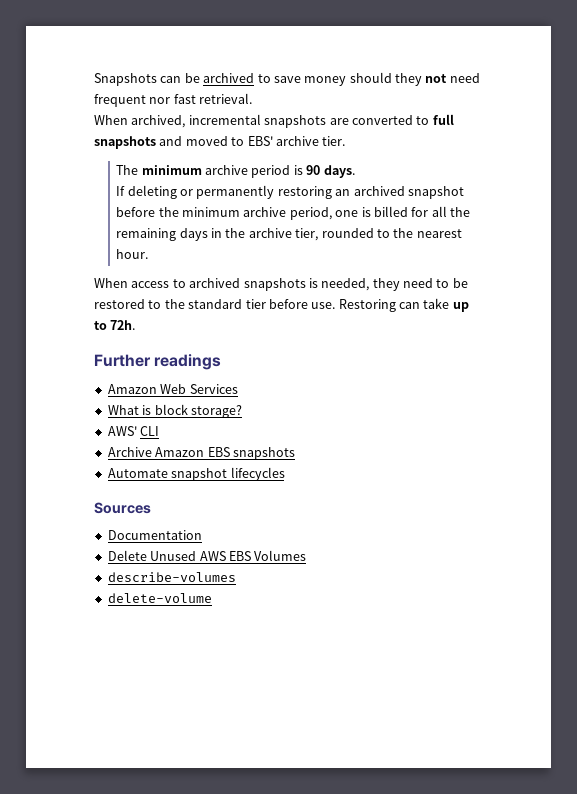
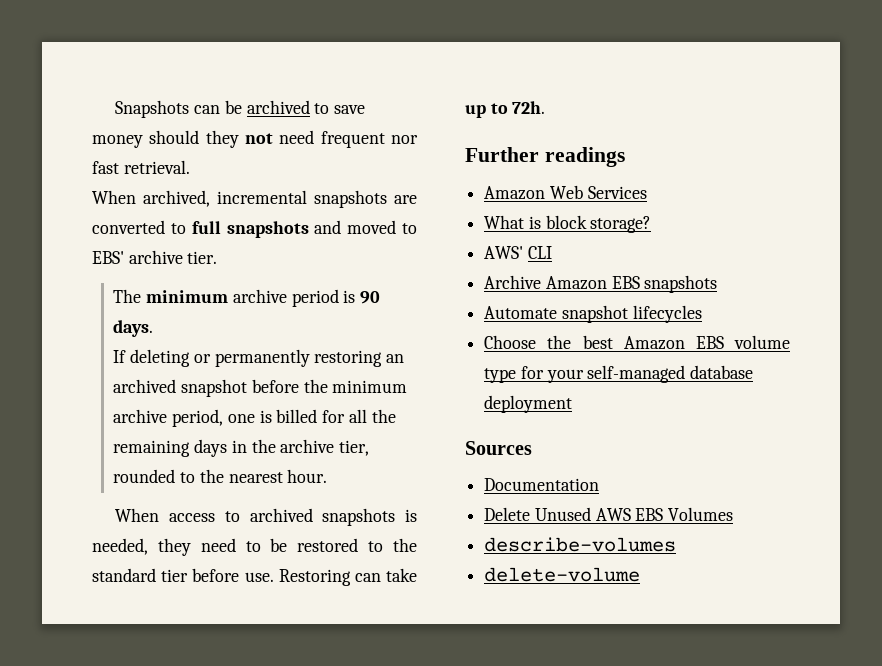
(285, 474) none -> [484,335,790,350] [484,365,754,383] [484,395,573,413] // Choose the best Amazon EBS volume type for your self-managed database deployment

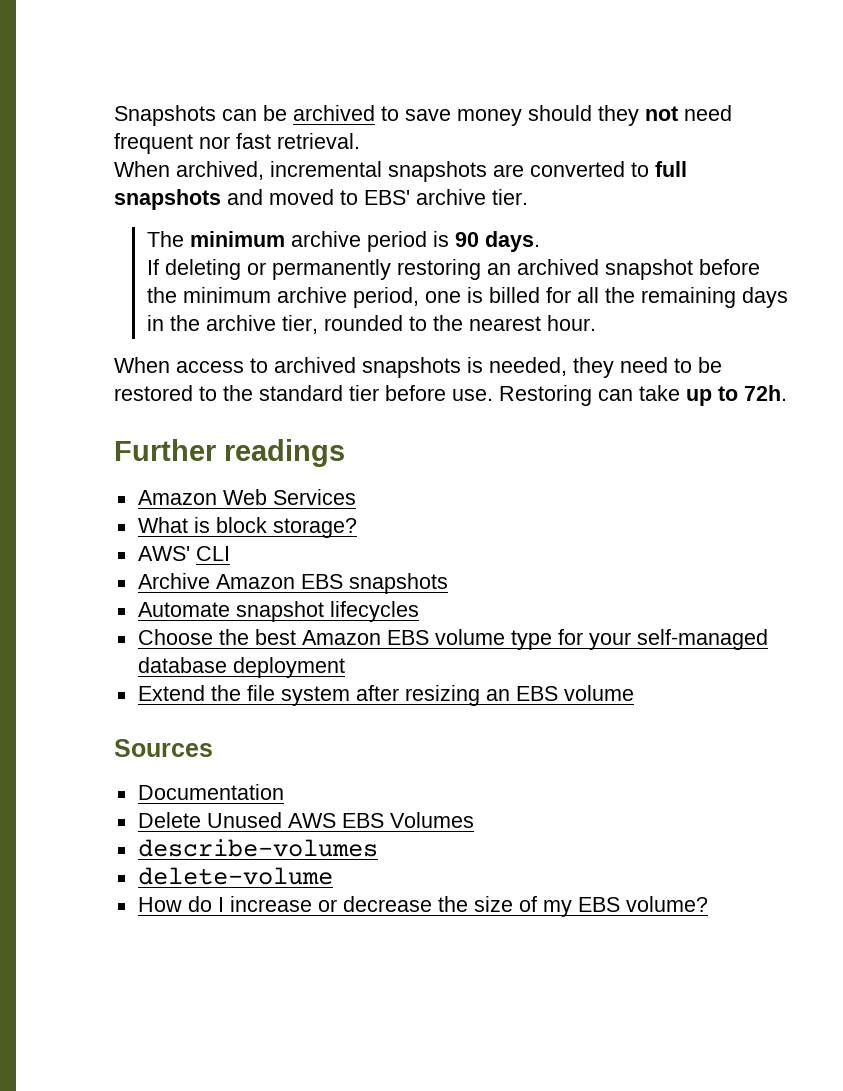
(573, 404) none -> [137,685,634,706] // Extend the file system after resizing an EBS volume
(641, 574) none -> [137,896,708,917] // How do I increase or decrease the size of my EBS volume?

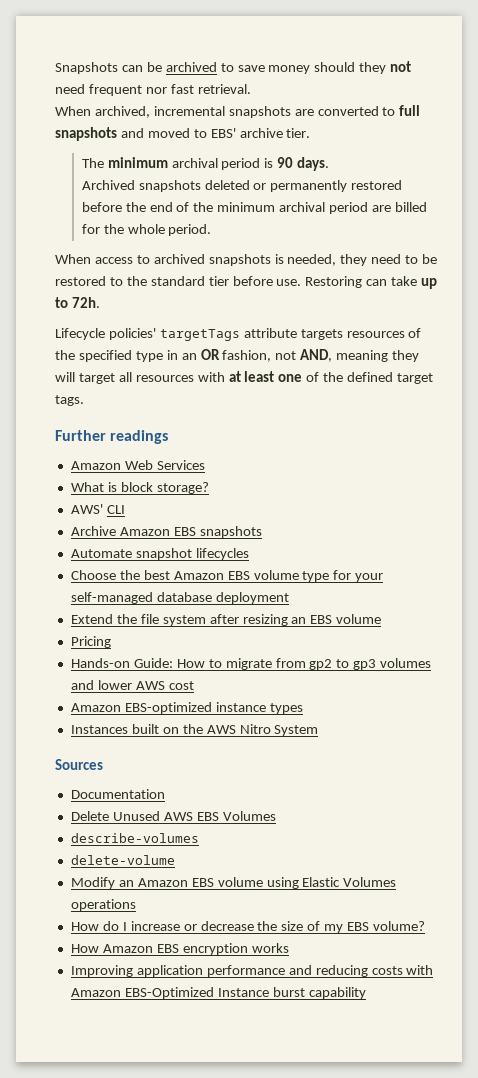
[291,231,362,247] archive -> [171,158,218,168] archival
[147,259,761,280] [147,287,789,308] [147,315,597,334] If deleting or permanently restoring an archived snapshot before the minimum archive period, one is billed for all the remaining days in the archive tier, rounded to the nearest hour. -> [81,180,403,192] [81,202,427,214] [81,224,212,236] Archived snapshots deleted or permanently restored before the end of the minimum archival period are billed for the whole period.
(787, 393) none -> [55,328,422,341] [55,349,420,362] [55,371,434,384] [55,395,84,406] // Lifecycle policies' targetTags attribute targets resources of the specified type in an OR fashion, not AND, meaning they will target all resources with at least one of the defined target tags.
(634, 693) none -> [70,636,111,648] [70,658,432,670] [70,680,194,690] [70,702,303,714] [70,724,319,736] // Pricing // Hands-on Guide: How to migrate from gp2 to gp3 volumes and lower AWS cost // Amazon EBS-optimized instance types // Instances built on the AWS Nitro System
(333, 876) none -> [70,877,397,889] [70,899,136,911] // Modify an Amazon EBS volume using Elastic Volumes operations
(708, 904) none -> [70,943,289,955] [70,965,434,977] [70,987,366,999] // How Amazon EBS encryption works // Improving application performance and reducing costs with Amazon EBS-Optimized Instance burst capability

